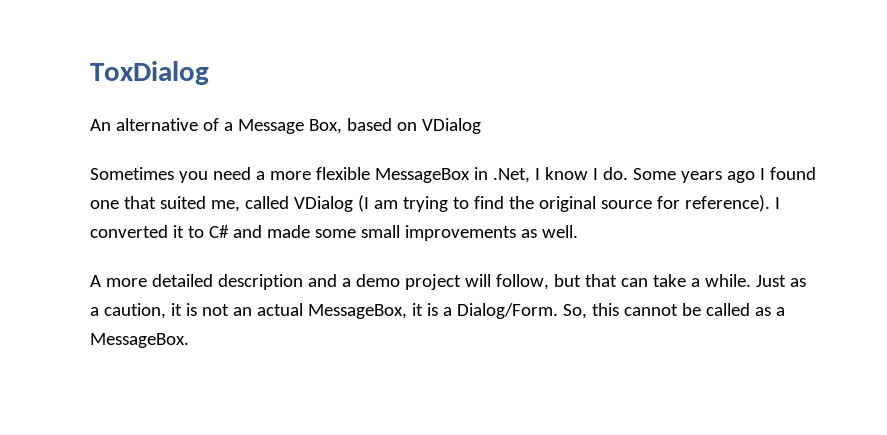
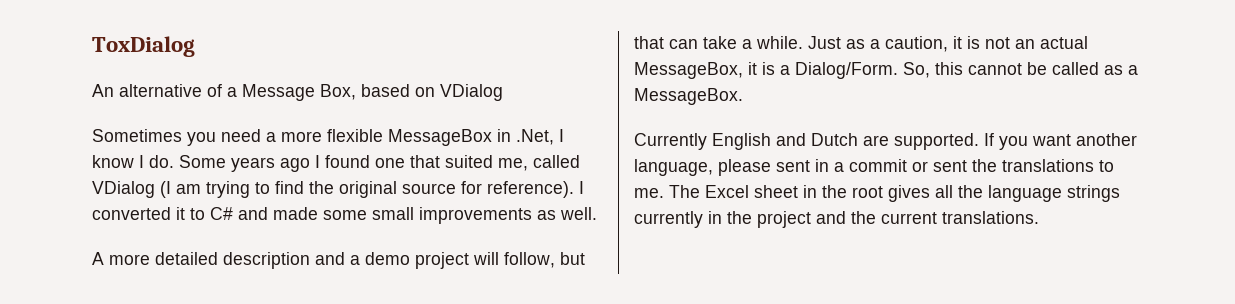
(189, 340) none -> [634,133,1137,150] [634,159,1114,176] [634,185,1120,202] [634,211,1039,228] // Currently English and Dutch are supported. If you want another language, please sent in a commit or sent the translations to me. The Excel sheet in the root gives all the language strings currently in the project and the current translations.

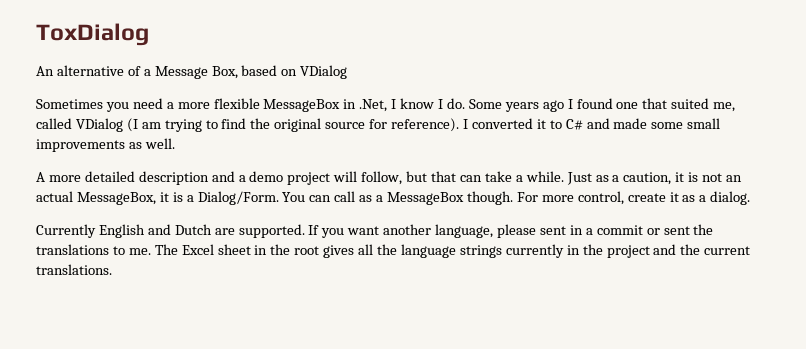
[903,62,1138,78] [634,88,743,105] So, this cannot be called as a MessageBox. -> [282,191,751,205] You can call as a MessageBox though. For more control, create it as a dialog.

